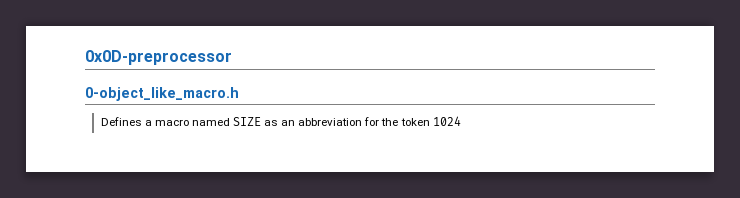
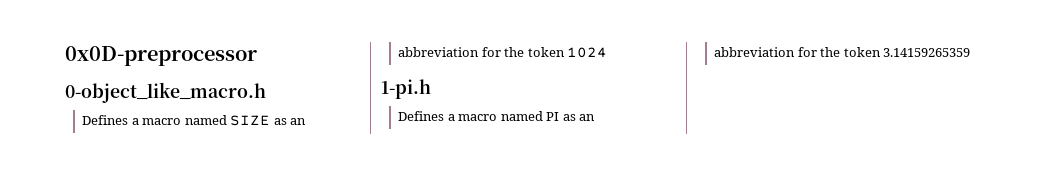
(461, 121) none -> [381,79,431,99] [398,111,596,121] [714,47,971,57] // 1-pi.h // Defines a macro named PI as an abbreviation for the token 3.14159265359

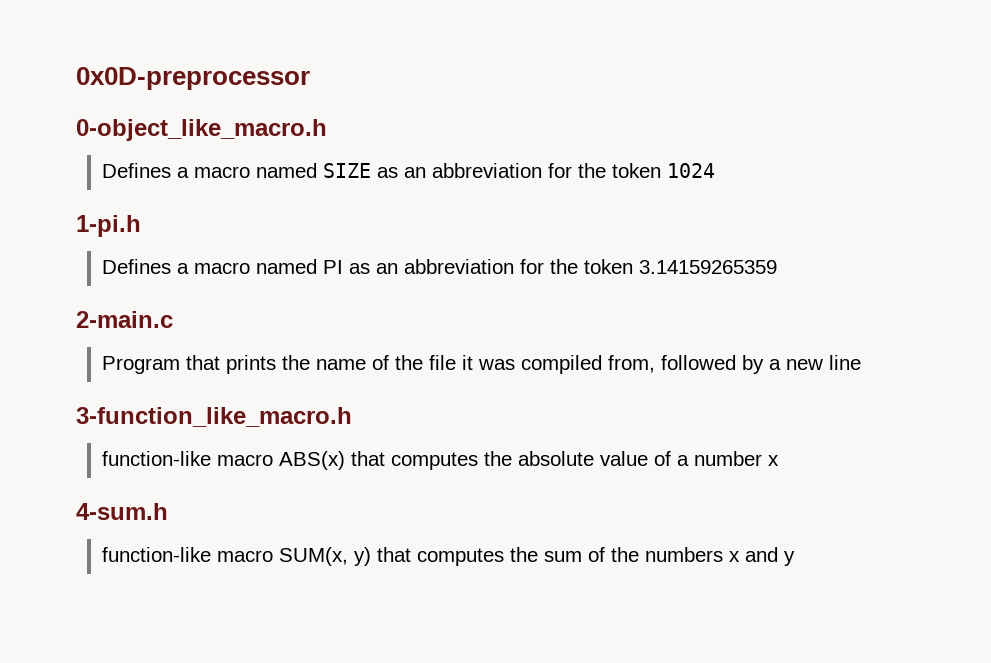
(971, 52) none -> [76,311,173,328] [101,355,861,374] [76,407,352,427] [101,451,779,470] [76,503,168,520] [101,547,795,566] // 2-main.c // Program that prints the name of the file it was compiled from, followed by a new line // 3-function_like_macro.h // function-like macro ABS(x) that computes the absolute value of a number x // 4-sum.h // function-like macro SUM(x, y) that computes the sum of the numbers x and y

